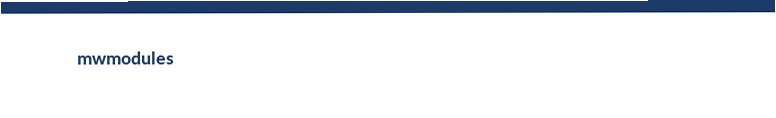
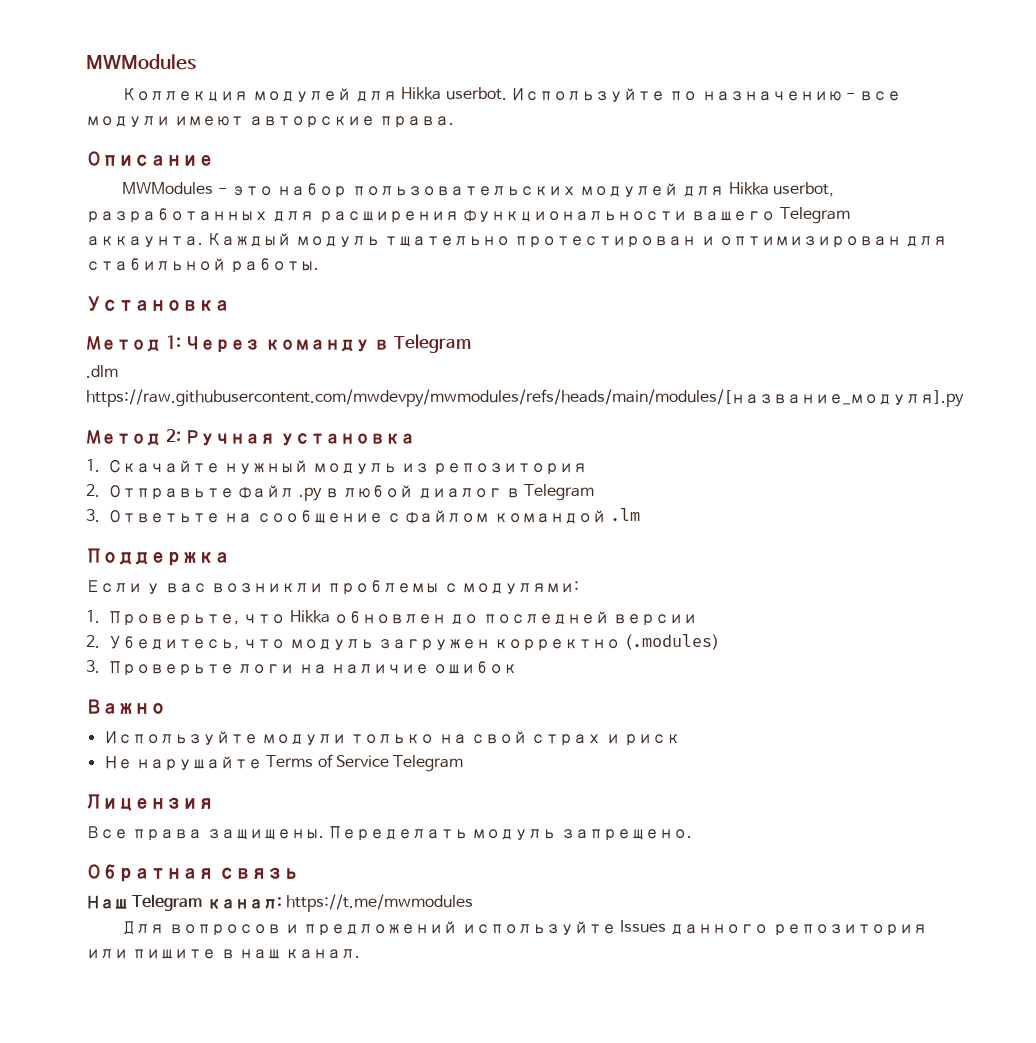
[76,51,175,65] mwmodules -> [86,54,196,70] [122,87,902,102] [86,116,454,128] [86,151,214,166] [122,182,834,198] [86,207,850,224] [86,233,948,248] [86,258,320,273] [86,296,230,311] [86,334,471,353] [86,365,118,378] [86,389,964,407] [86,429,415,446] [86,459,588,475] [86,484,595,501] [86,508,640,524] [86,548,230,566] [86,580,579,595] [86,610,697,626] [86,634,719,651] [86,660,518,676] [86,699,166,714] [103,731,680,746] [103,754,464,772] [86,794,214,811] [86,826,692,841] [86,864,299,882] [86,894,473,912] [122,920,927,936] [86,949,361,959] MWModules // Коллекция модулей для Hikka userbot. Используйте по назначению - все модули имеют авторские права. // Описание // MWModules - это набор пользовательских модулей для Hikka userbot, разработанных для расширения функциональности вашего Telegram аккаунта. Каждый модуль тщательно протестирован и оптимизирован для стабильной работы. // Установка // Метод 1: Через команду в Telegram // .dlm https://raw.githubusercontent.com/mwdevpy/mwmodules/refs/heads/main/modules/[название_модуля].py // Метод 2: Ручная установка // 1. Скачайте нужный модуль из репозитория // 2. Отправьте файл .py в любой диалог в Telegram // 3. Ответьте на сообщение с файлом командой .lm // Поддержка // Если у вас возникли проблемы с модулями: // 1. Проверьте, что Hikka обновлен до последней версии // 2. Убедитесь, что модуль загружен корректно (.modules) // 3. Проверьте логи на наличие ошибок // Важно // Используйте модули только на свой страх и риск // Не нарушайте Terms of Service Telegram // Лицензия // Все права защищены. Переделать модуль запрещено. // Обратная связь // Наш Telegram канал: https://t.me/mwmodules // Для вопросов и предложений используйте Issues данного репозитория или пишите в наш канал.

